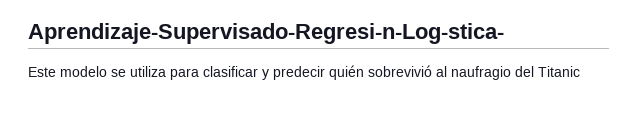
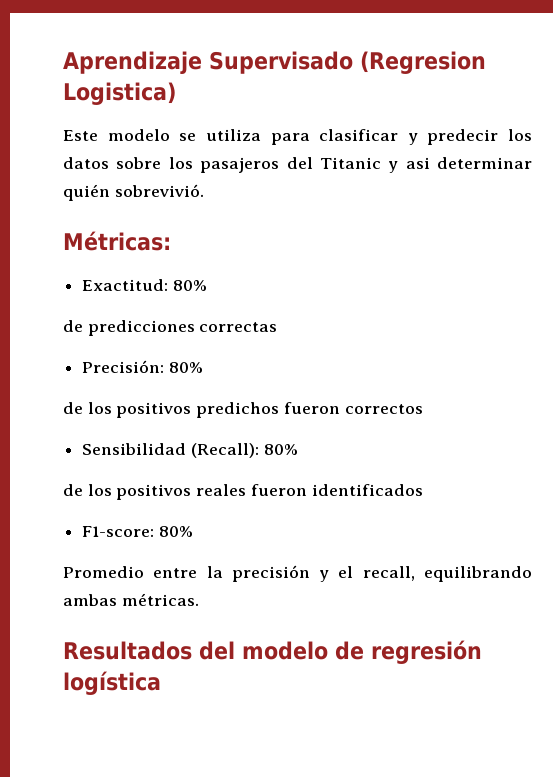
[28,23,504,44] Aprendizaje-Supervisado-Regresi-n-Log-stica- -> [63,51,486,74] [63,82,176,105] Aprendizaje Supervisado (Regresion Logistica)
[329,65,580,80] quién sobrevivió al naufragio del Titanic -> [508,129,532,141] [63,157,532,173] [63,184,204,201] [63,231,171,251] [82,279,207,291] [63,320,278,336] [82,360,203,373] [63,402,423,418] [82,443,298,458] [63,484,423,500] [82,526,193,537] [63,565,532,582] [63,593,199,606] [63,640,482,664] [63,671,161,695] los datos sobre los pasajeros del Titanic y asi determinar quién sobrevivió. // Métricas: // Exactitud: 80% // de predicciones correctas // Precisión: 80% // de los positivos predichos fueron correctos // Sensibilidad (Recall): 80% // de los positivos reales fueron identificados // F1-score: 80% // Promedio entre la precisión y el recall, equilibrando ambas métricas. // Resultados del modelo de regresión logística

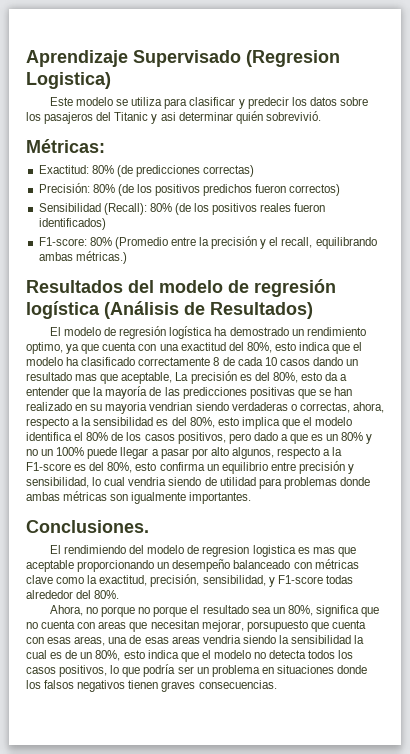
[63,320,278,336] // de predicciones correctas -> [116,165,255,177] (de predicciones correctas)
[63,402,83,414] // de -> [117,184,134,196] (de
[344,404,423,414] correctos -> [289,184,341,196] correctos)
[63,484,83,496] // de -> [174,203,191,215] (de
[311,484,423,496] identificados -> [38,218,106,230] identificados)
[63,566,144,578] // Promedio -> [114,237,168,249] (Promedio
[121,593,199,606] métricas. -> [75,251,127,264] métricas.)
(161, 683) none -> [104,301,313,319] [49,326,366,339] [26,342,363,354] [26,357,359,366] [26,371,348,384] [26,386,353,399] [26,402,384,414] [26,417,353,429] [26,432,373,444] [26,447,343,459] [26,461,355,474] [26,477,370,489] [26,491,252,504] [26,520,149,533] [49,545,356,557] [26,559,359,572] [26,574,353,587] [26,590,120,599] [49,605,380,617] [26,620,366,632] [26,635,365,646] [26,650,354,662] [26,664,368,677] [26,680,277,692] (Análisis de Resultados) // El modelo de regresión logística ha demostrado un rendimiento optimo, ya que cuenta con una exactitud del 80%, esto indica que el modelo ha clasificado correctamente 8 de cada 10 casos dando un resultado mas que aceptable, La precisión es del 80%, esto da a entender que la mayoría de las predicciones positivas que se han realizado en su mayoria vendrian siendo verdaderas o correctas, ahora, respecto a la sensibilidad es del 80%, esto implica que el modelo identifica el 80% de los casos positivos, pero dado a que es un 80% y no un 100% puede llegar a pasar por alto algunos, respecto a la F1-score es del 80%, esto confirma un equilibrio entre precisión y sensibilidad, lo cual vendria siendo de utilidad para problemas donde ambas métricas son igualmente importantes. // Conclusiones. // El rendimiendo del modelo de regresion logistica es mas que aceptable proporcionando un desempeño balanceado con métricas clave como la exactitud, precisión, sensibilidad, y F1-score todas alrededor del 80%. // Ahora, no porque no porque el resultado sea un 80%, significa que no cuenta con areas que necesitan mejorar, porsupuesto que cuenta con esas areas, una de esas areas vendria siendo la sensibilidad la cual es de un 80%, esto indica que el modelo no detecta todos los casos positivos, lo que podría ser un problema en situaciones donde los falsos negativos tienen graves consecuencias.

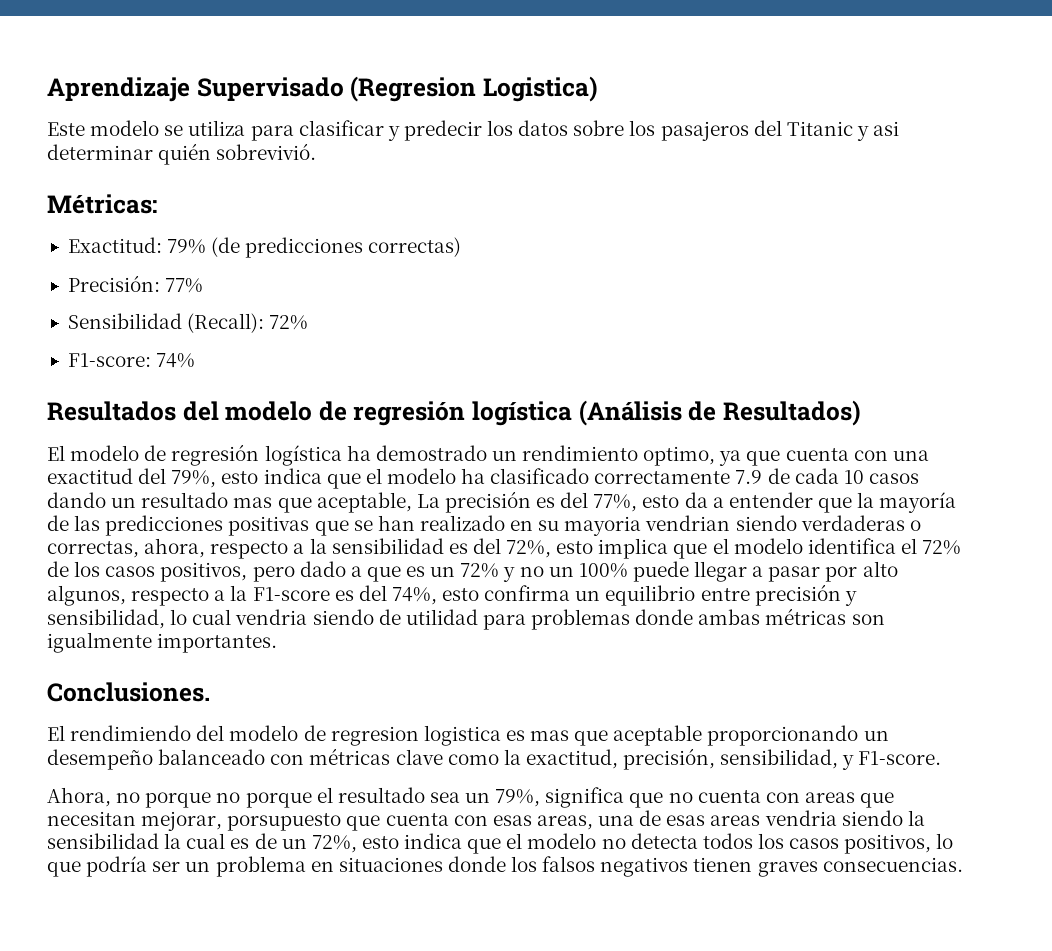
[91,165,114,174] 80% -> [167,239,207,254] 79%
[92,184,341,196] [38,203,326,215] [38,218,106,230] [38,236,377,249] [38,251,127,264] 80% (de los positivos predichos fueron correctos) // Sensibilidad (Recall): 80% (de los positivos reales fueron identificados) // F1-score: 80% (Promedio entre la precisión y el recall, equilibrando ambas métricas.) -> [165,278,204,293] [67,313,309,333] [67,353,196,368] 77% // Sensibilidad (Recall): 72% // F1-score: 74%
[246,342,272,353] 80%, -> [171,470,217,488] 79%,
[213,357,220,366] 8 -> [735,470,763,484] 7.9
[272,372,298,383] 80%, -> [593,494,638,512] 77%,
[189,417,215,428] 80%, -> [506,540,552,558] 72%,
[86,432,109,441] 80% -> [922,540,962,555] 72%
[341,432,364,441] 80% -> [460,563,500,578] 72%
[107,462,133,473] 80%, -> [391,587,437,605] 74%,
[277,575,353,584] [26,590,120,599] F1-score todas alrededor del 80%. -> [858,751,942,765] F1-score.
[287,605,313,616] 80%, -> [495,789,541,807] 79%,
[95,650,121,661] 80%, -> [311,835,357,853] 72%,

